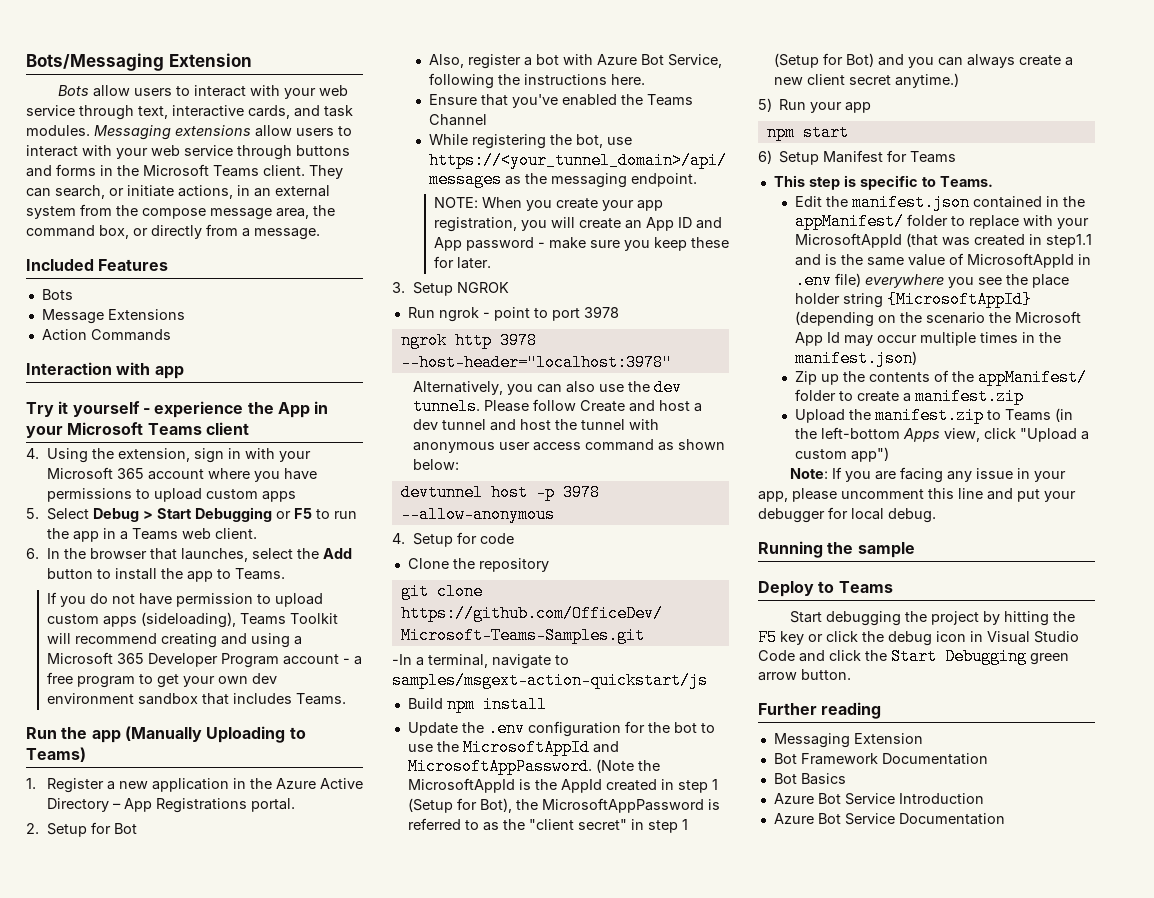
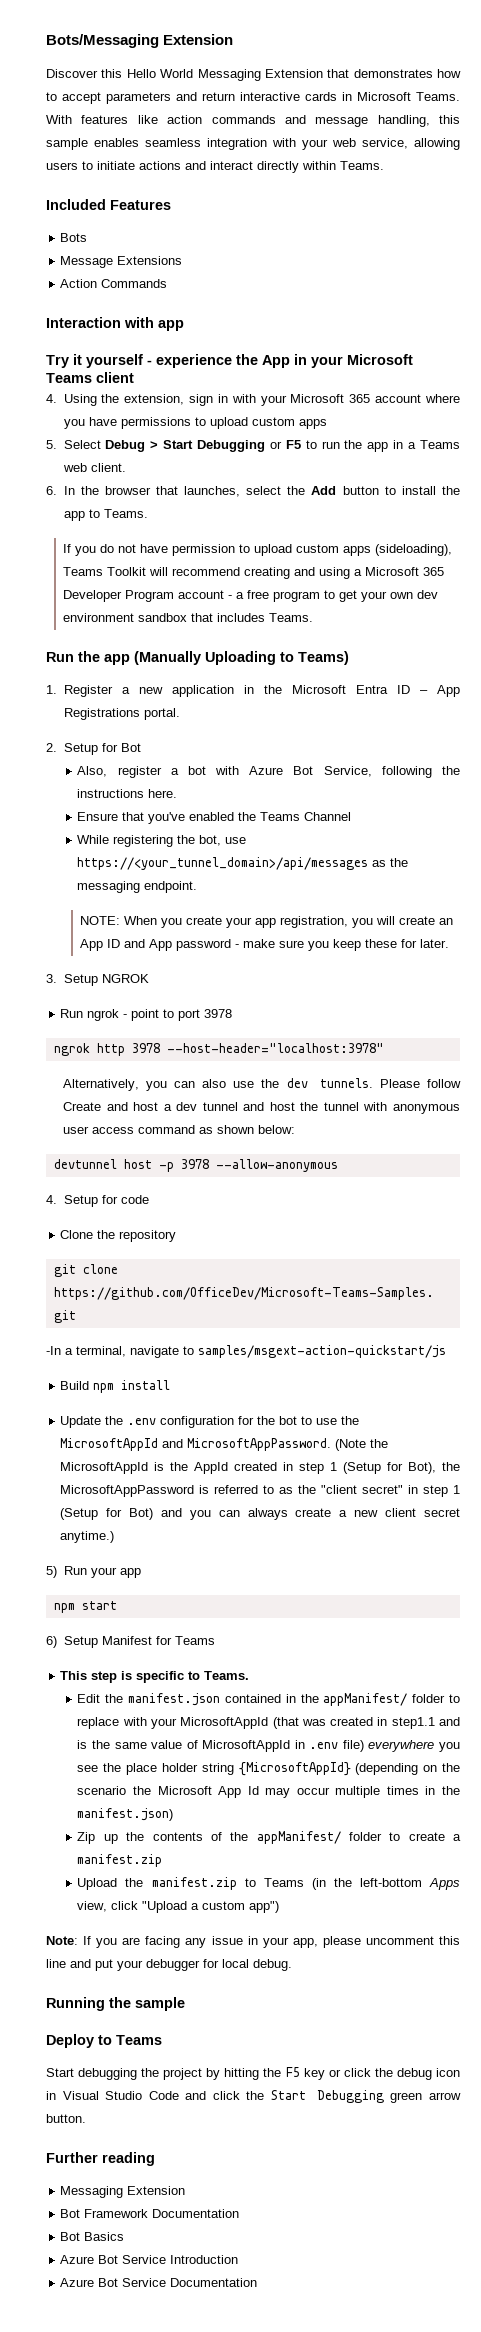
[57,85,348,99] [26,105,353,120] [26,125,352,140] [26,145,350,160] [26,164,343,179] [26,185,330,199] [26,204,335,220] [26,224,320,240] Bots allow users to interact with your web service through text, interactive cards, and task modules. Messaging extensions allow users to interact with your web service through buttons and forms in the Microsoft Teams client. They can search, or initiate actions, in an external system from the compose message area, the command box, or directly from a message. -> [46,69,461,81] [46,92,460,104] [46,115,460,127] [46,138,460,150] [46,161,384,173] Discover this Hello World Messaging Extension that demonstrates how to accept parameters and return interactive cards in Microsoft Teams. With features like action commands and message handling, this sample enables seamless integration with your web service, allowing users to initiate actions and interact directly within Teams.
[275,778,363,789] [46,798,109,812] Azure Active Directory -> [291,685,410,694] Microsoft Entra ID

